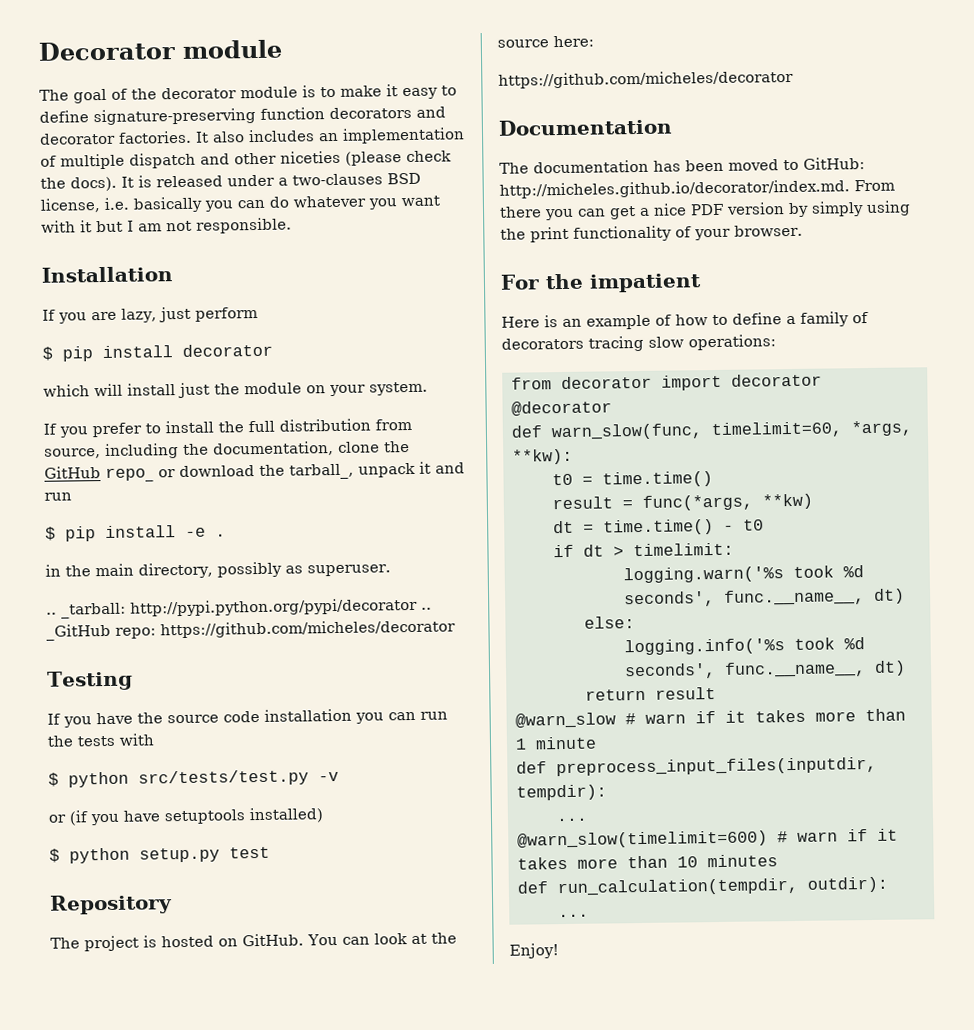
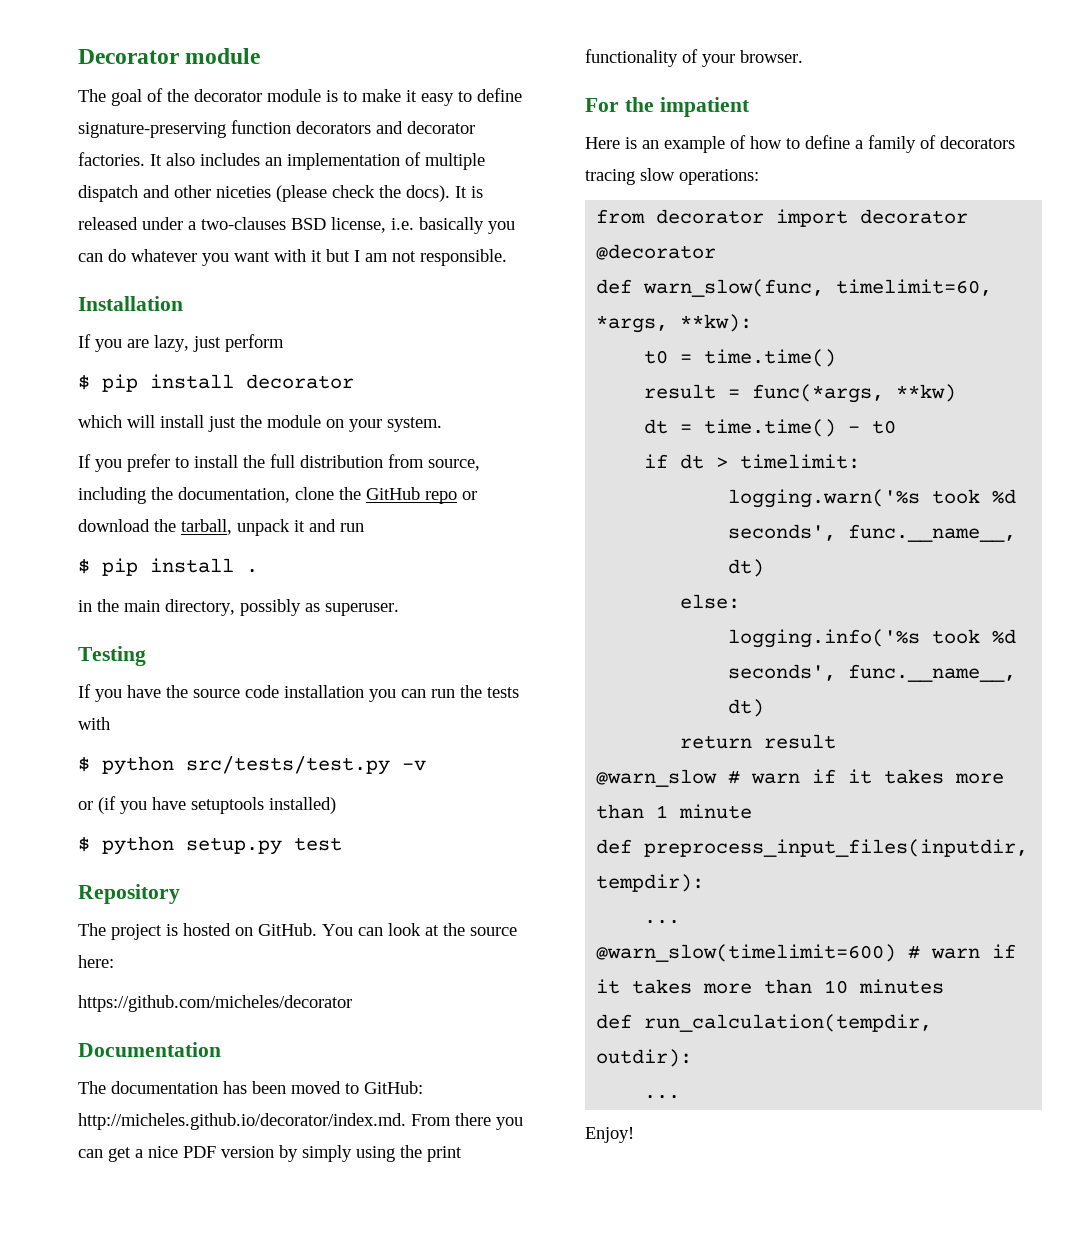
[105,467,154,482] repo_ -> [425,491,457,504] repo
[289,463,354,480] tarball_, -> [181,519,232,535] tarball,
[185,527,206,537] -e -> (234, 565) none
[46,597,432,619] [46,619,456,641] // .. _tarball: http://pypi.python.org/pypi/decorator .. _GitHub repo: https://github.com/micheles/decorator -> (399, 609) none

